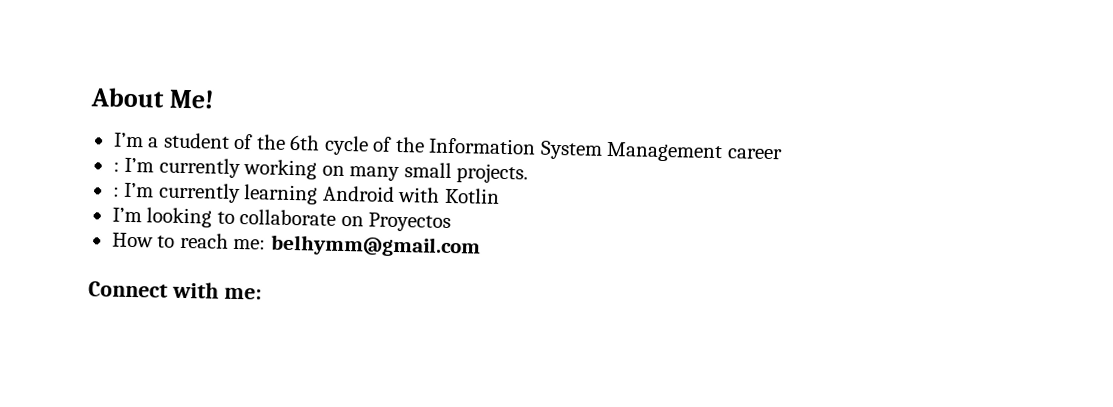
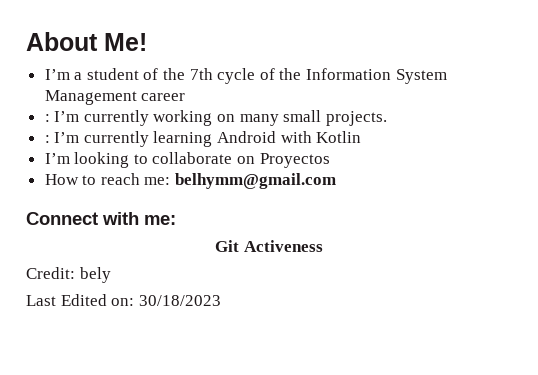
[289,134,321,151] 6th -> [189,68,213,80] 7th
(262, 293) none -> [215,240,323,252] [26,267,111,283] [26,294,221,306] // Git Activeness // Credit: bely // Last Edited on: 30/18/2023

